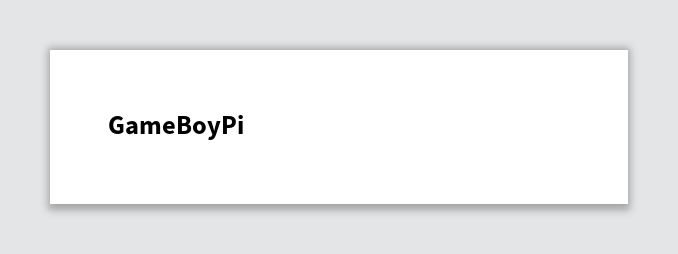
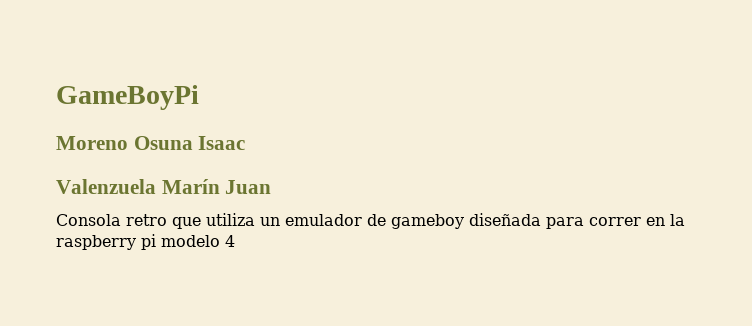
(244, 127) none -> [56,136,246,150] [56,179,272,194] [56,213,685,229] [56,234,235,250] // Moreno Osuna Isaac // Valenzuela Marín Juan // Consola retro que utiliza un emulador de gameboy diseñada para correr en la raspberry pi modelo 4

